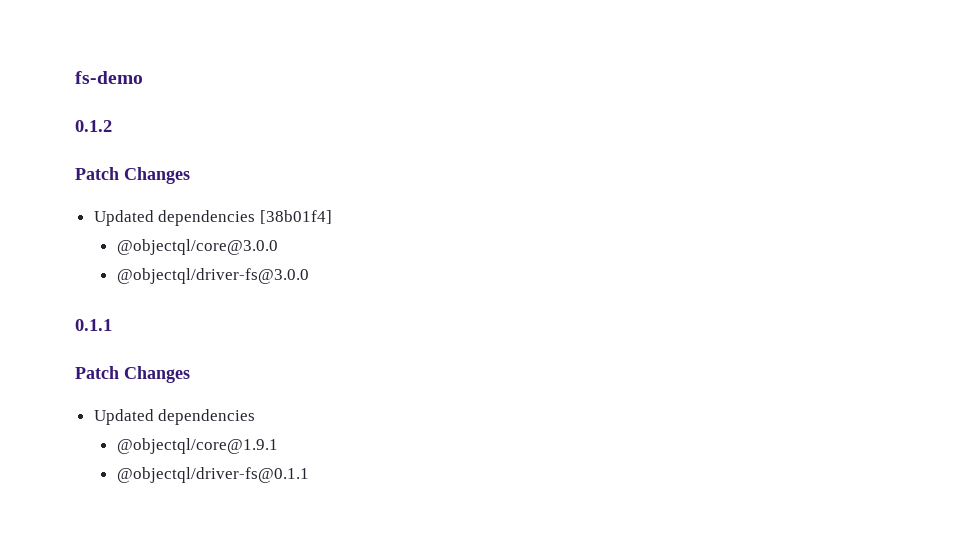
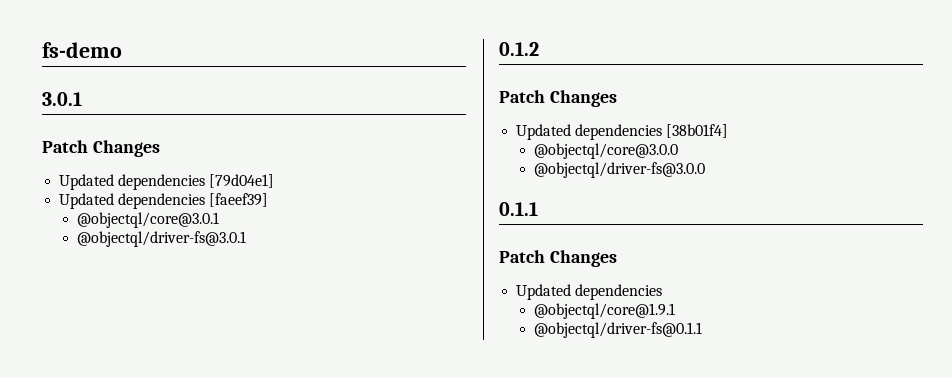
(143, 77) none -> [42,92,82,106] [42,140,160,157] [59,174,275,190] [59,193,269,209] [76,212,219,228] [76,231,246,247] // 3.0.1 // Patch Changes // Updated dependencies [79d04e1] // Updated dependencies [faeef39] // @objectql/core@3.0.1 // @objectql/driver-fs@3.0.1

